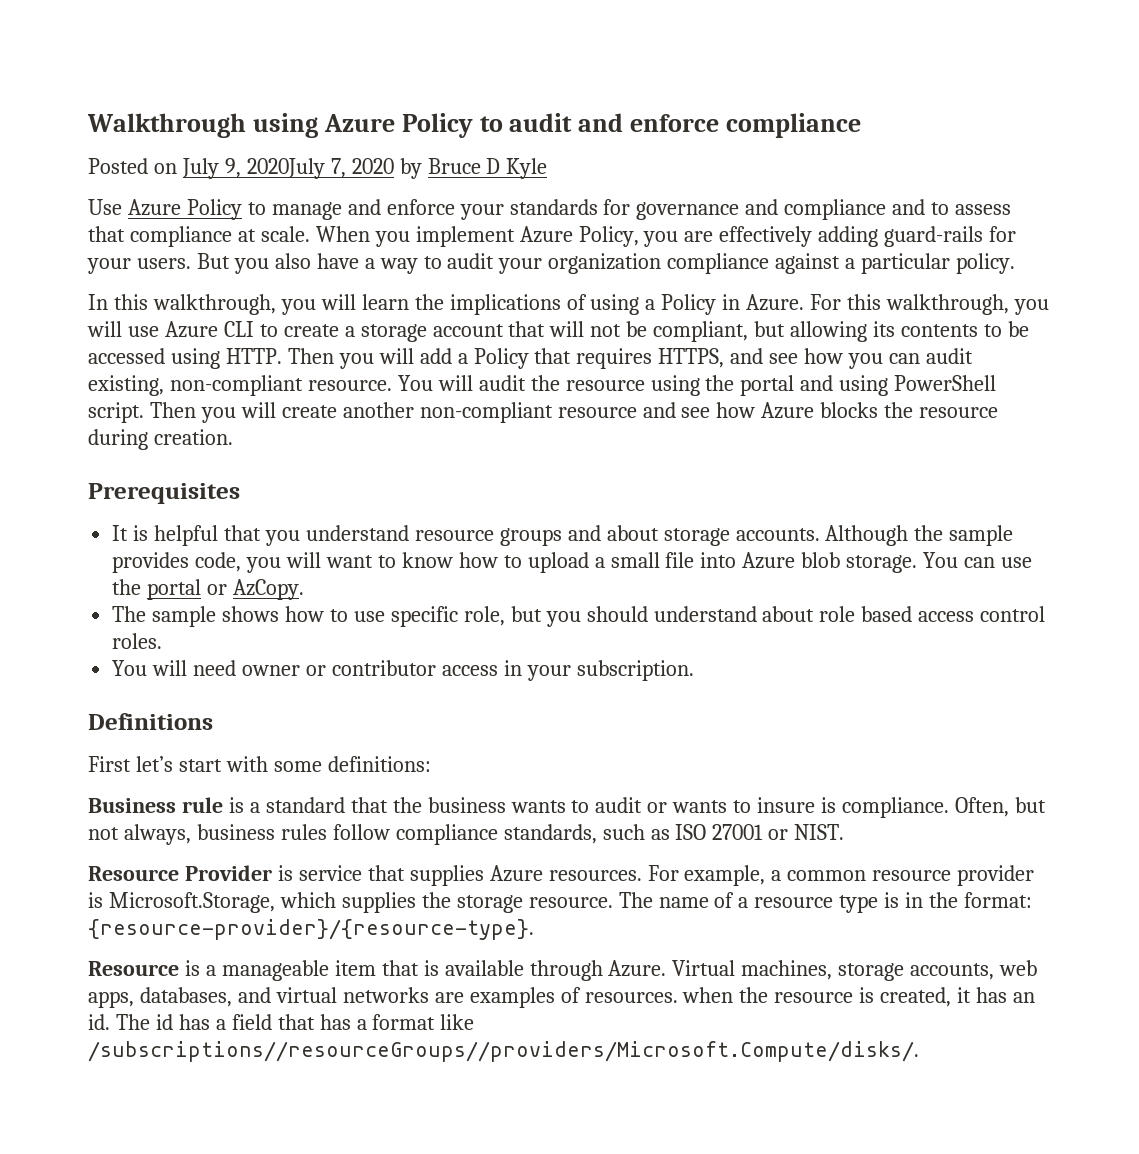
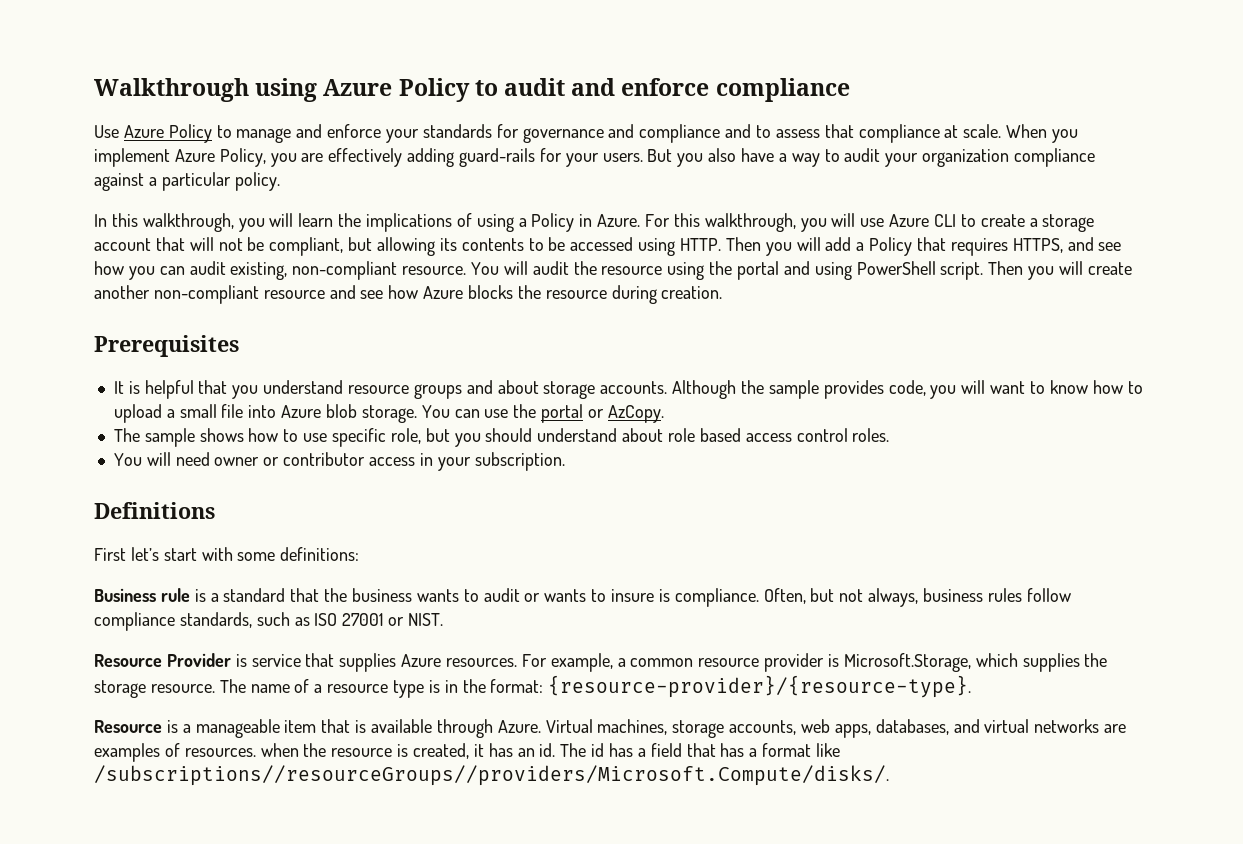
[88,158,548,179] // Posted on July 9, 2020July 7, 2020 by Bruce D Kyle -> (850, 90) none

